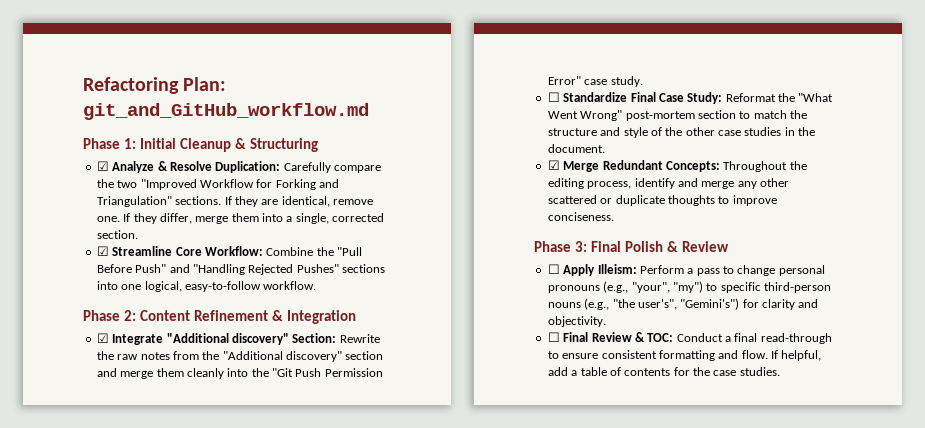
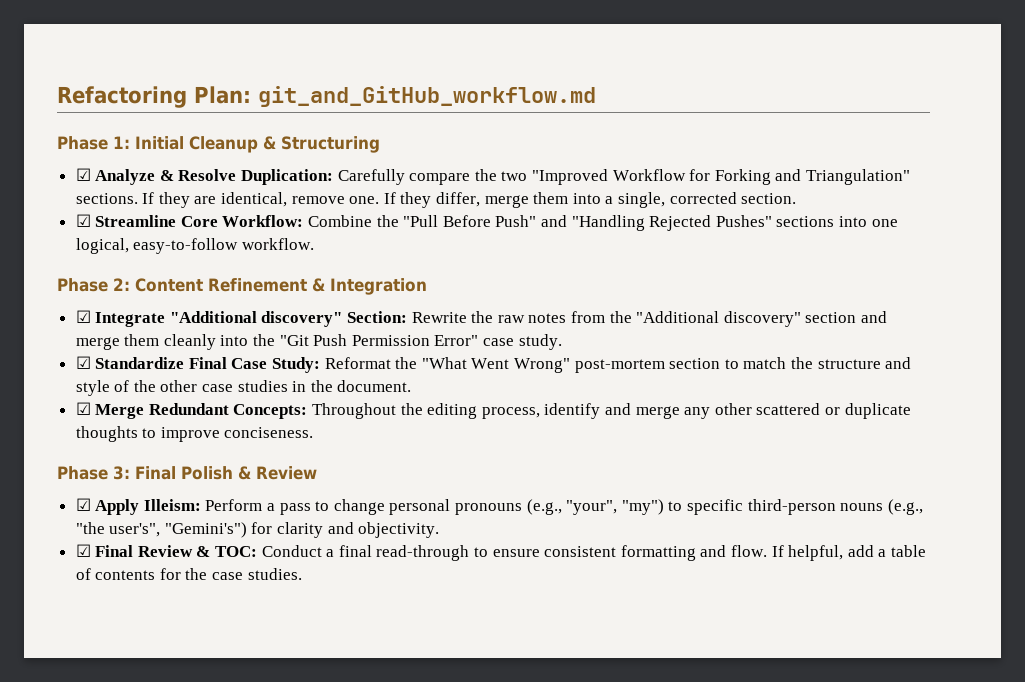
[547,92,560,102] ☐ -> [75,356,91,369] ☑
[547,264,560,274] ☐ -> [75,498,91,511] ☑
[547,332,560,342] ☐ -> [75,544,91,557] ☑

